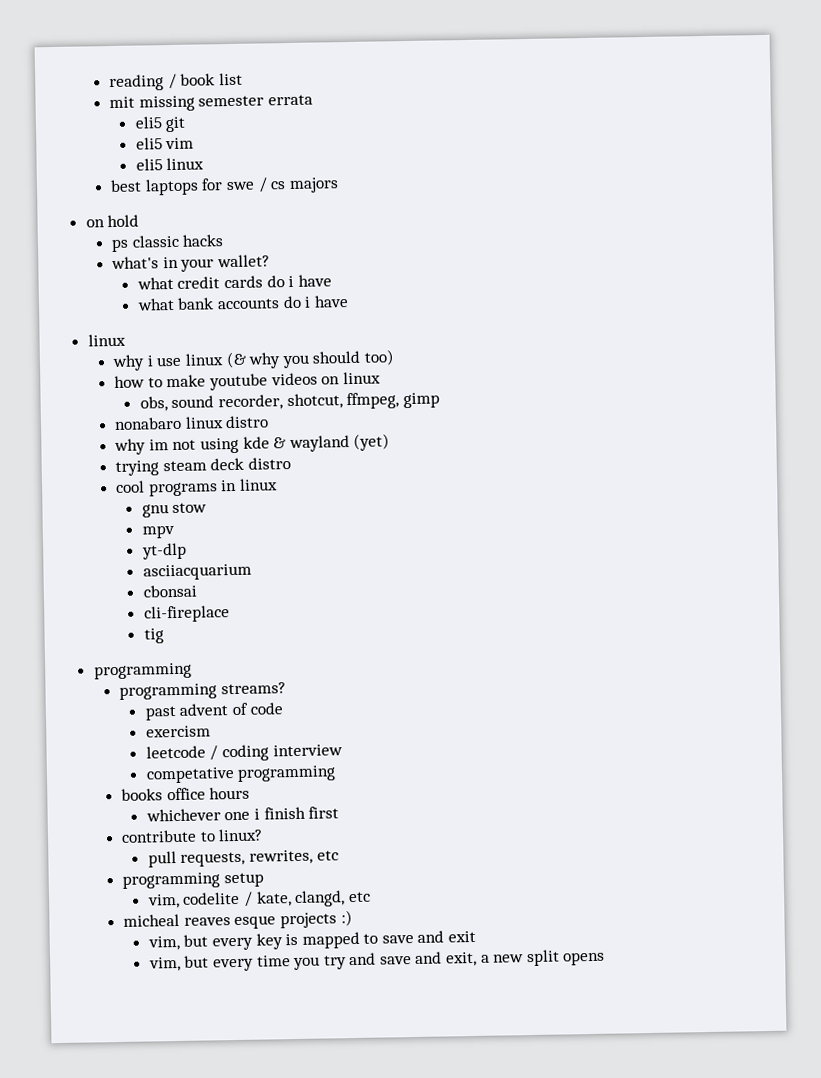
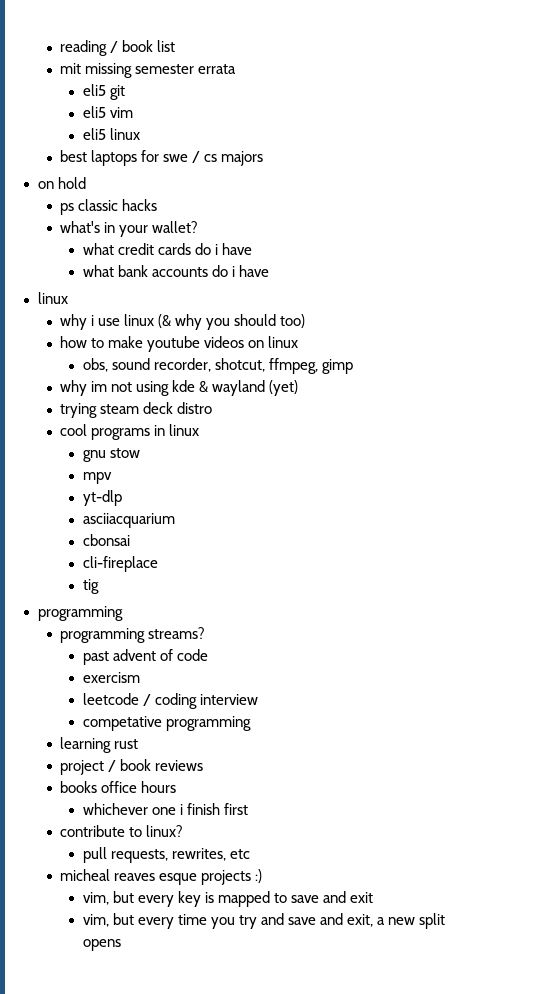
[114,415,270,430] // nonabaro linux distro -> (353, 366) none
(337, 773) none -> [60,737,139,753] [60,759,204,775] // learning rust // project / book reviews
[122,872,264,889] [146,890,371,909] // programming setup // vim, codelite / kate, clangd, etc -> (250, 854) none

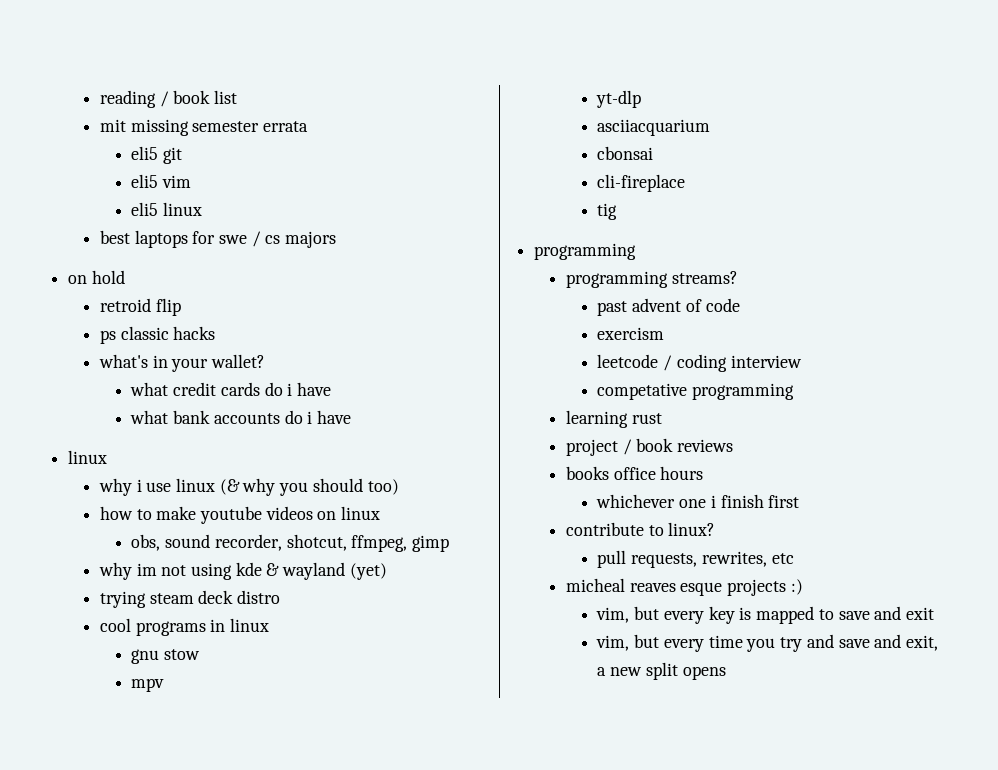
(86, 183) none -> [99,298,181,316] // retroid flip

